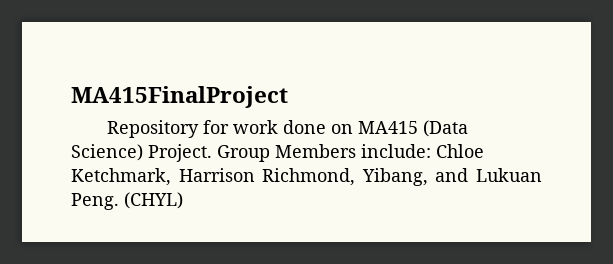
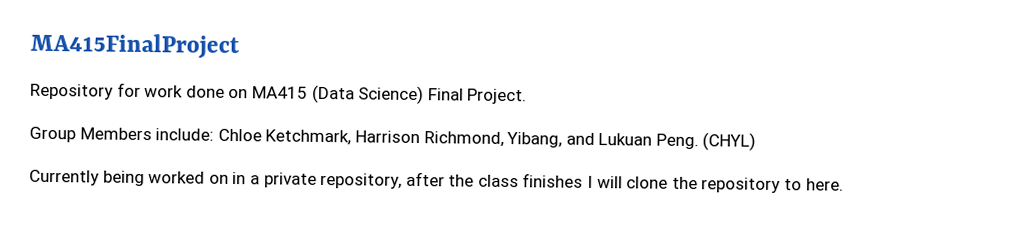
(143, 152) none -> [427,88,464,101] Final
(212, 153) none -> (528, 96) //
(183, 200) none -> [29,169,844,194] // Currently being worked on in a private repository, after the class finishes I will clone the repository to here.

